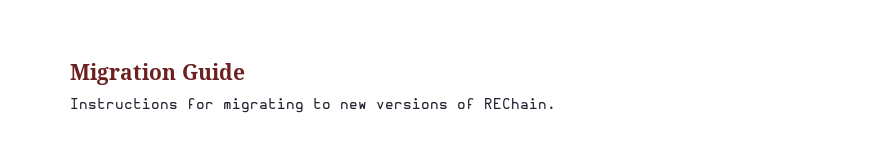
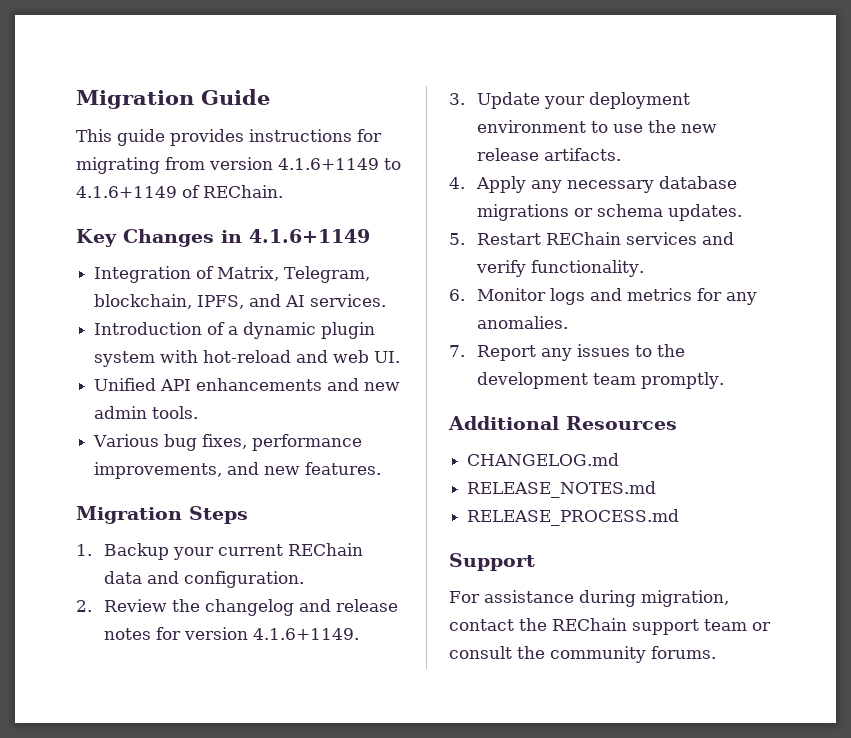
[70,98,556,113] Instructions for migrating to new versions of REChain. -> [76,129,382,146] [76,157,401,174] [76,185,283,198] [76,229,370,247] [94,266,371,283] [94,294,387,309] [94,322,376,339] [94,350,401,367] [94,378,401,391] [94,406,199,419] [93,434,363,451] [94,462,382,479] [76,506,248,524] [76,543,363,560] [103,571,304,588] [76,599,398,616] [103,627,359,640] [449,92,690,109] [476,120,717,133] [476,148,621,161] [449,176,737,193] [476,204,742,221] [449,232,734,245] [475,260,644,277] [449,288,757,305] [476,316,568,329] [449,344,685,361] [476,372,724,389] [448,416,677,430] [467,453,620,466] [467,481,657,498] [467,509,680,526] [449,553,535,571] [449,590,729,607] [449,618,771,635] [449,646,716,663] This guide provides instructions for migrating from version 4.1.6+1149 to 4.1.6+1149 of REChain. // Key Changes in 4.1.6+1149 // Integration of Matrix, Telegram, blockchain, IPFS, and AI services. // Introduction of a dynamic plugin system with hot-reload and web UI. // Unified API enhancements and new admin tools. // Various bug fixes, performance improvements, and new features. // Migration Steps // 1. Backup your current REChain data and configuration. // 2. Review the changelog and release notes for version 4.1.6+1149. // 3. Update your deployment environment to use the new release artifacts. // 4. Apply any necessary database migrations or schema updates. // 5. Restart REChain services and verify functionality. // 6. Monitor logs and metrics for any anomalies. // 7. Report any issues to the development team promptly. // Additional Resources // CHANGELOG.md // RELEASE_NOTES.md // RELEASE_PROCESS.md // Support // For assistance during migration, contact the REChain support team or consult the community forums.

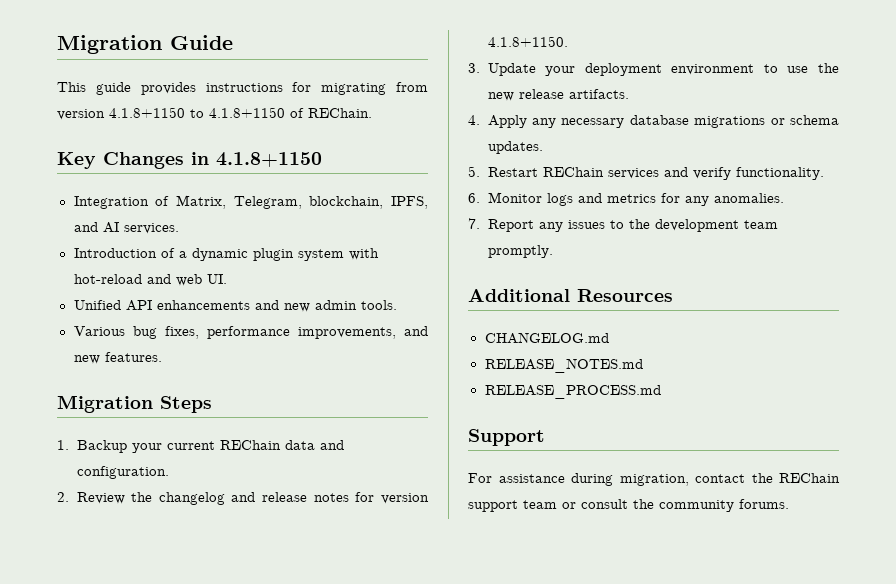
[278,158,401,170] [76,186,177,198] 4.1.6+1149 to 4.1.6+1149 -> [109,107,285,118] 4.1.8+1150 to 4.1.8+1150
[249,229,370,243] 4.1.6+1149 -> [216,152,322,167] 4.1.8+1150
[252,628,359,640] 4.1.6+1149. -> [487,36,568,47] 4.1.8+1150.

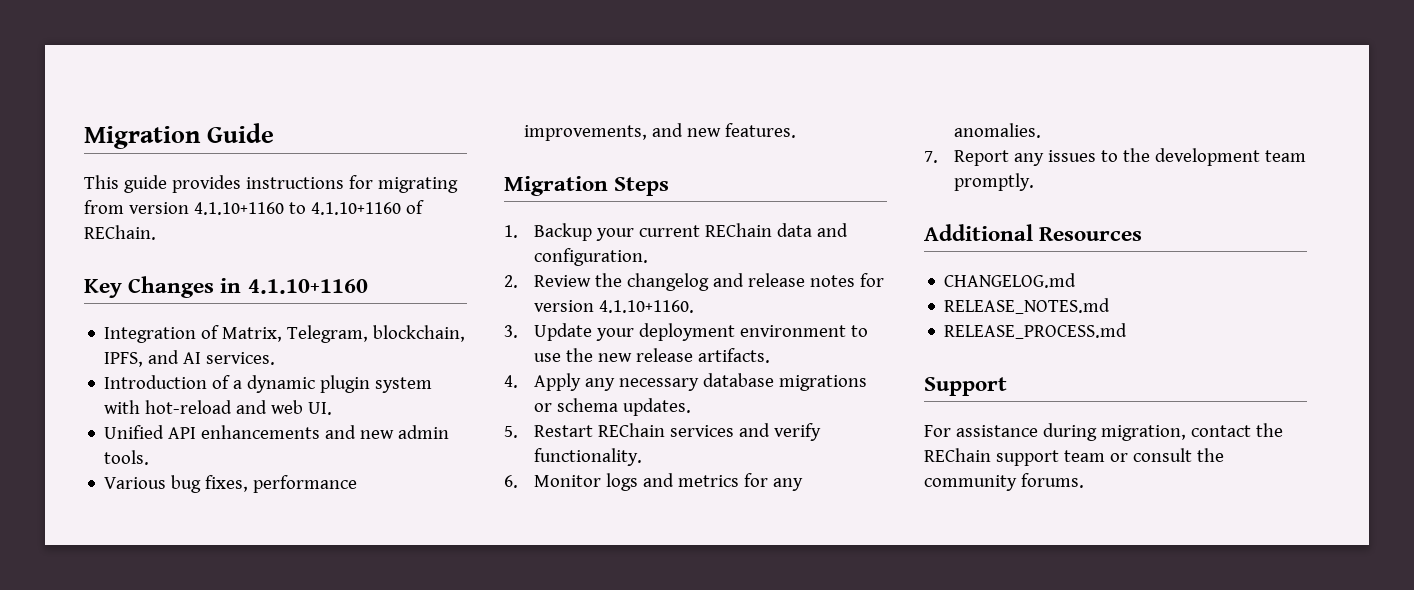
[109,107,285,118] 4.1.8+1150 to 4.1.8+1150 -> [193,202,401,215] 4.1.10+1160 to 4.1.10+1160
[216,152,322,167] 4.1.8+1150 -> [247,279,368,294] 4.1.10+1160
[487,36,568,47] 4.1.8+1150. -> [598,300,694,313] 4.1.10+1160.

